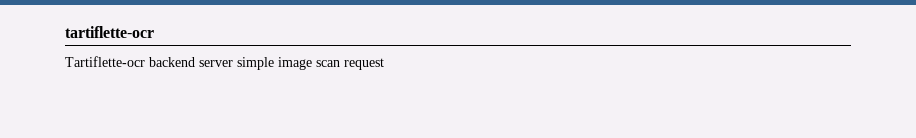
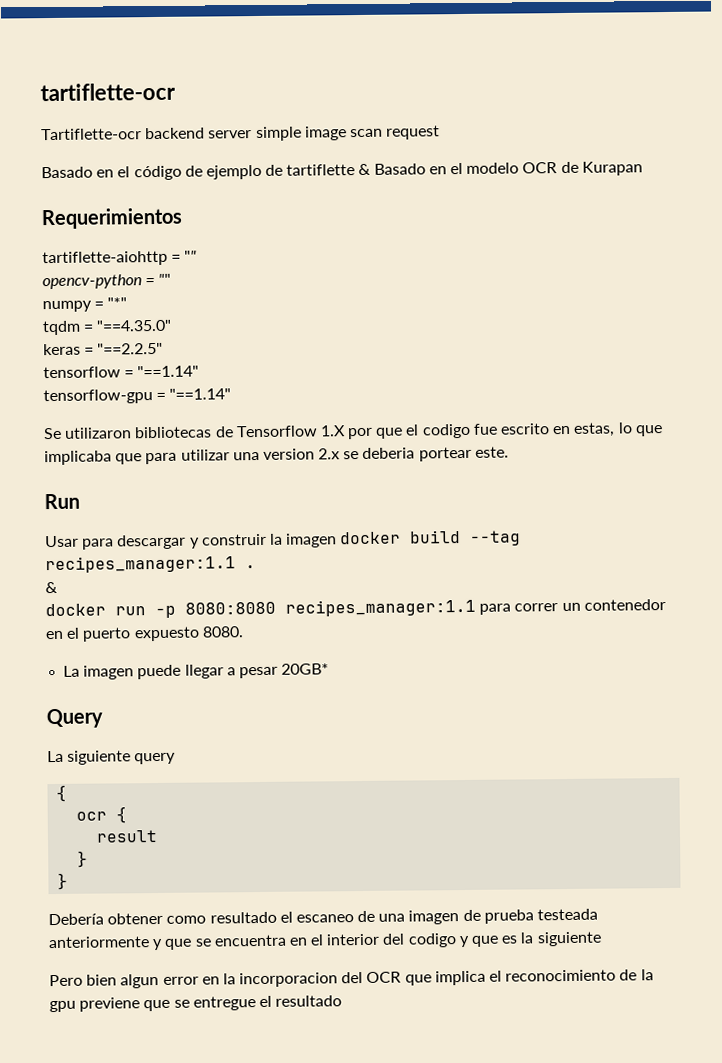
(384, 64) none -> [41,161,643,181] [41,207,183,230] [42,250,198,267] [42,273,172,290] [42,297,128,313] [42,319,173,336] [43,342,164,356] [43,365,200,379] [43,388,232,405] [43,422,663,440] [44,446,509,466] [44,493,80,510] [45,530,522,550] [45,555,256,574] [45,581,58,594] [45,598,666,619] [45,626,244,642] [63,663,330,680] [46,708,103,729] [47,750,177,765] [56,784,68,802] [76,806,128,824] [96,829,159,843] [77,850,89,868] [57,872,69,890] [48,908,599,926] [48,931,602,951] [49,969,654,989] [49,995,343,1013] // Basado en el código de ejemplo de tartiflette & Basado en el modelo OCR de Kurapan // Requerimientos // tartiflette-aiohttp = "" // opencv-python = "" // numpy = "*" // tqdm = "==4.35.0" // keras = "==2.2.5" // tensorflow = "==1.14" // tensorflow-gpu = "==1.14" // Se utilizaron bibliotecas de Tensorflow 1.X por que el codigo fue escrito en estas, lo que implicaba que para utilizar una version 2.x se deberia portear este. // Run // Usar para descargar y construir la imagen docker build --tag recipes_manager:1.1 . // & // docker run -p 8080:8080 recipes_manager:1.1 para correr un contenedor en el puerto expuesto 8080. // La imagen puede llegar a pesar 20GB* // Query // La siguiente query // { // ocr { // result // } // } // Debería obtener como resultado el escaneo de una imagen de prueba testeada anteriormente y que se encuentra en el interior del codigo y que es la siguiente // Pero bien algun error en la incorporacion del OCR que implica el reconocimiento de la gpu previene que se entregue el resultado

